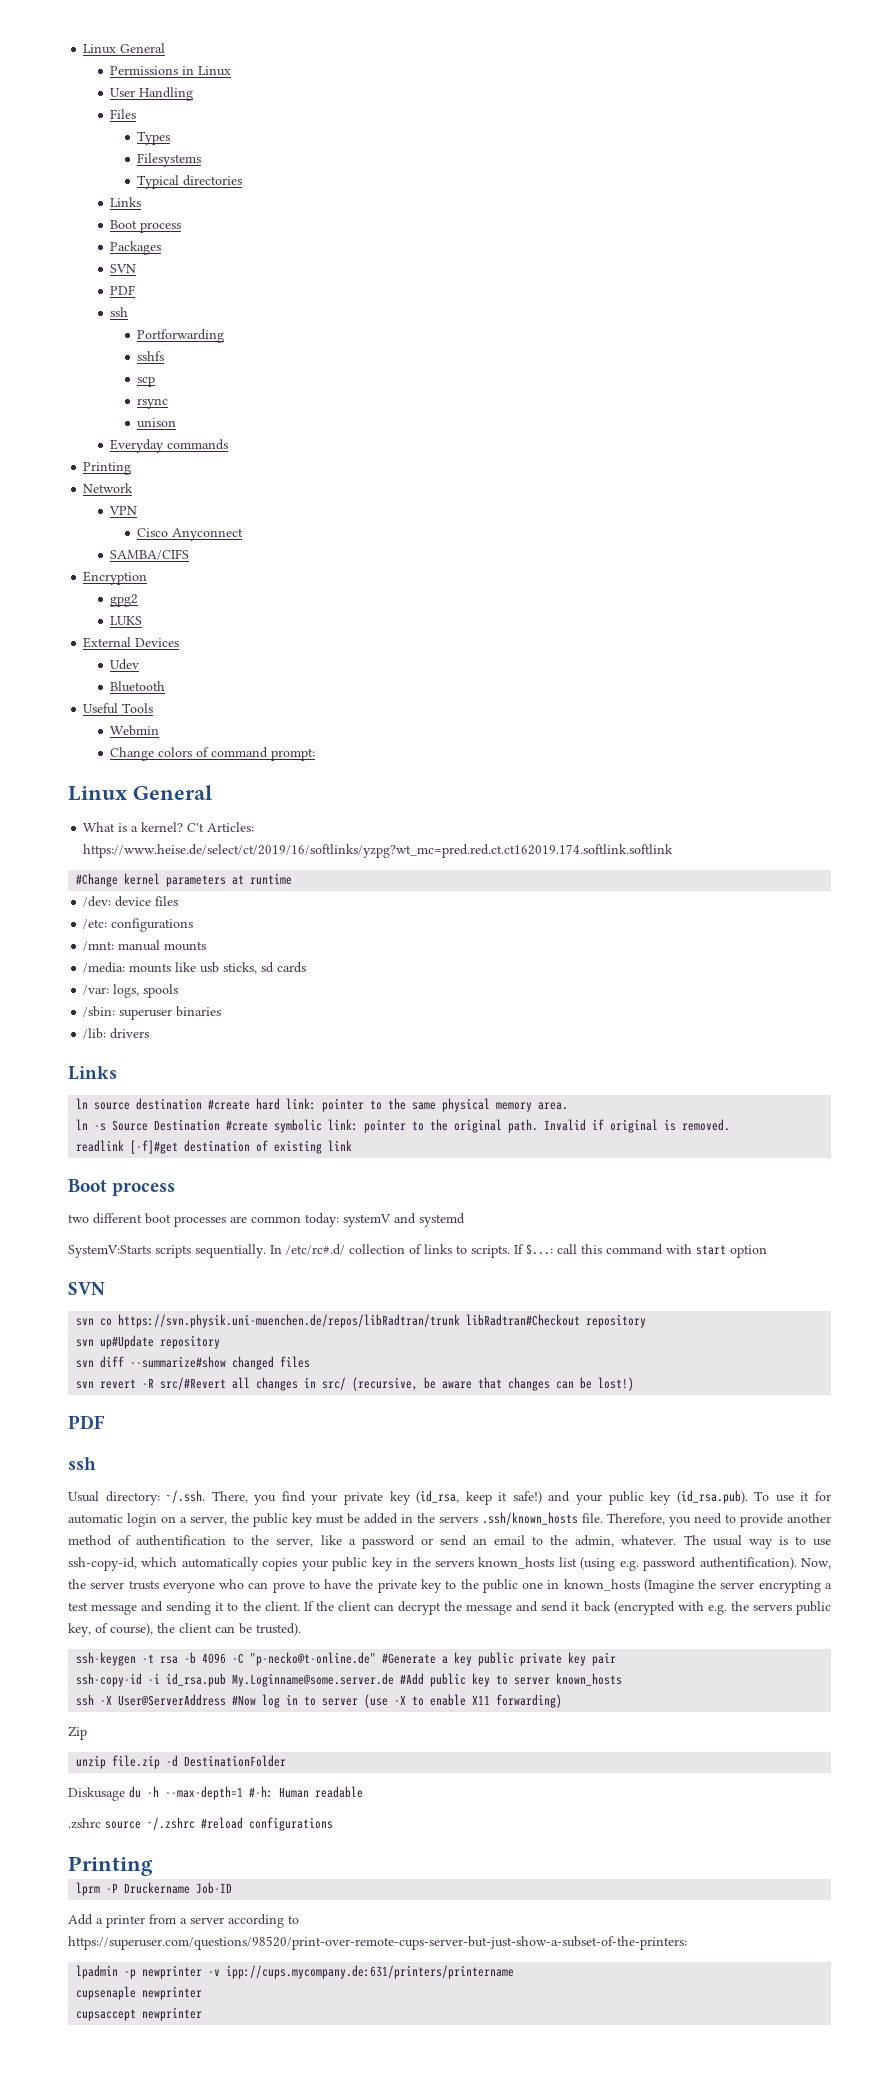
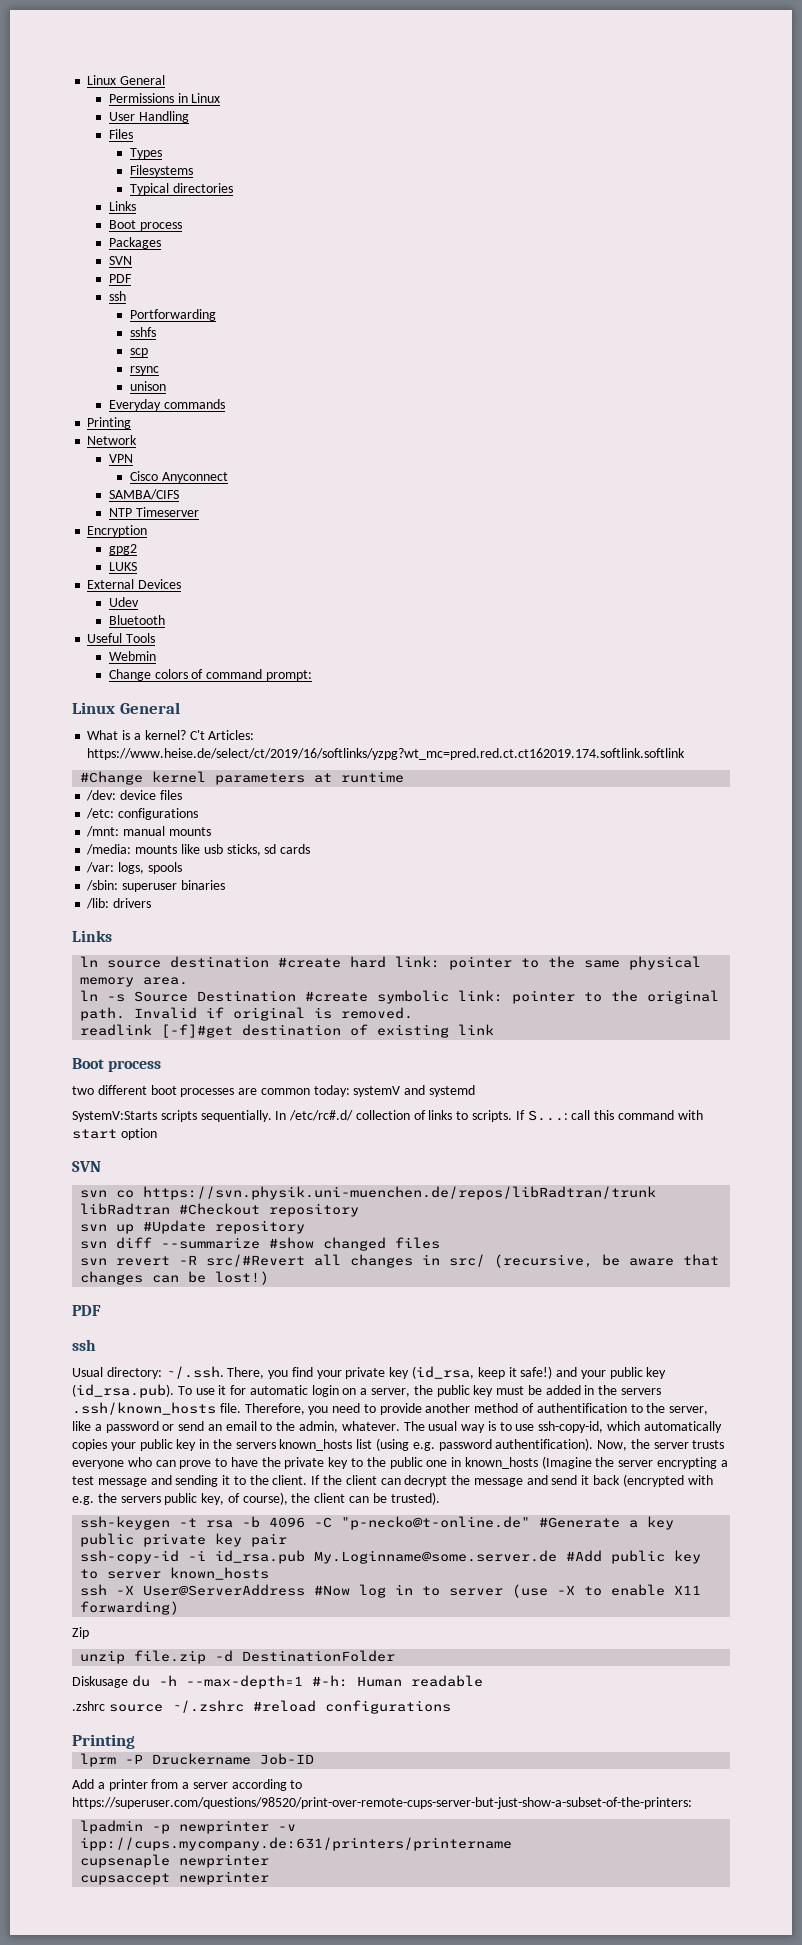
(190, 554) none -> [108,507,199,517] // NTP Timeserver
[466,1314,647,1328] [76,1335,155,1349] libRadtran#Checkout repository // svn up#Update -> [80,1203,360,1217] [80,1220,207,1234] libRadtran #Checkout repository // svn up #Update
[130,1356,227,1368] --summarize#show -> [161,1237,315,1249] --summarize #show

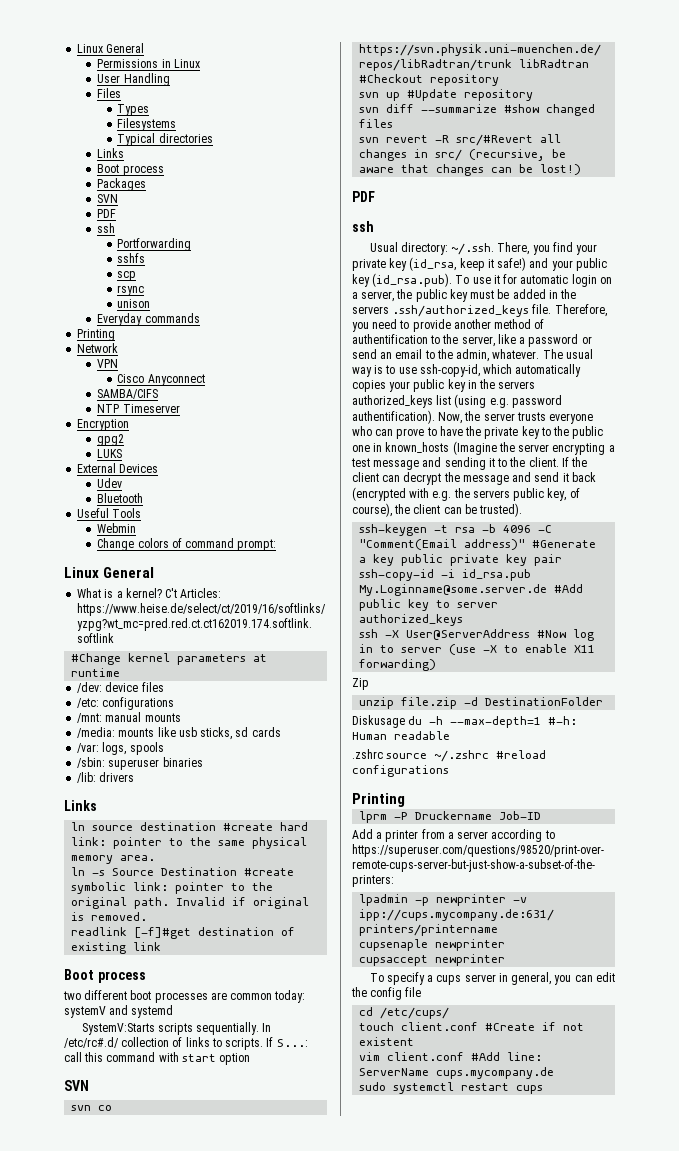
[72,1402,216,1415] .ssh/known_hosts -> [392,305,530,317] .ssh/authorized_keys
[279,1439,353,1451] known_hosts -> [352,395,433,408] authorized_keys
[341,1516,531,1530] "p-necko@t-online.de" -> [359,539,526,550] "Comment(Email address)"
[170,1567,270,1580] known_hosts -> [359,614,464,626] authorized_keys
(270, 1878) none -> [369,972,615,985] [351,987,422,1000] [359,1007,450,1019] [359,1022,585,1031] [359,1037,415,1046] [359,1052,543,1061] [359,1067,555,1079] [359,1082,544,1094] // To specify a cups server in general, you can edit the config file // cd /etc/cups/ // touch client.conf #Create if not existent // vim client.conf #Add line: ServerName cups.mycompany.de // sudo systemctl restart cups

